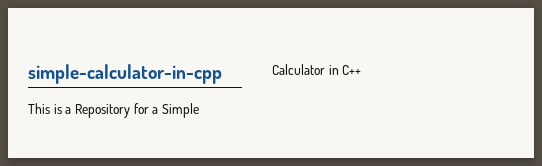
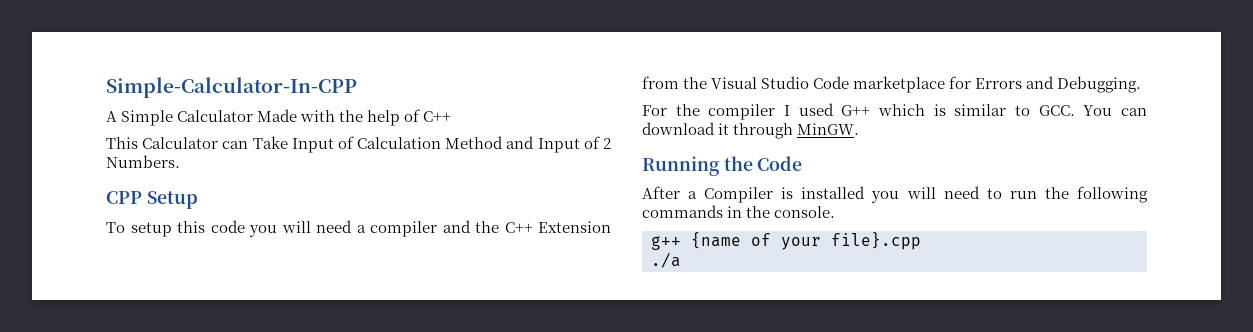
[28,64,222,84] [28,103,199,118] [272,64,362,75] simple-calculator-in-cpp // This is a Repository for a Simple Calculator in C++ -> [106,77,357,98] [106,109,452,126] [106,136,611,153] [106,155,180,168] [106,191,198,209] [106,220,611,237] [642,76,1142,93] [642,103,1148,120] [642,122,860,139] [642,156,803,176] [642,186,1148,203] [642,205,836,218] [651,232,921,250] [651,253,681,268] Simple-Calculator-In-CPP // A Simple Calculator Made with the help of C++ // This Calculator can Take Input of Calculation Method and Input of 2 Numbers. // CPP Setup // To setup this code you will need a compiler and the C++ Extension from the Visual Studio Code marketplace for Errors and Debugging. // For the compiler I used G++ which is similar to GCC. You can download it through MinGW. // Running the Code // After a Compiler is installed you will need to run the following commands in the console. // g++ {name of your file}.cpp // ./a

